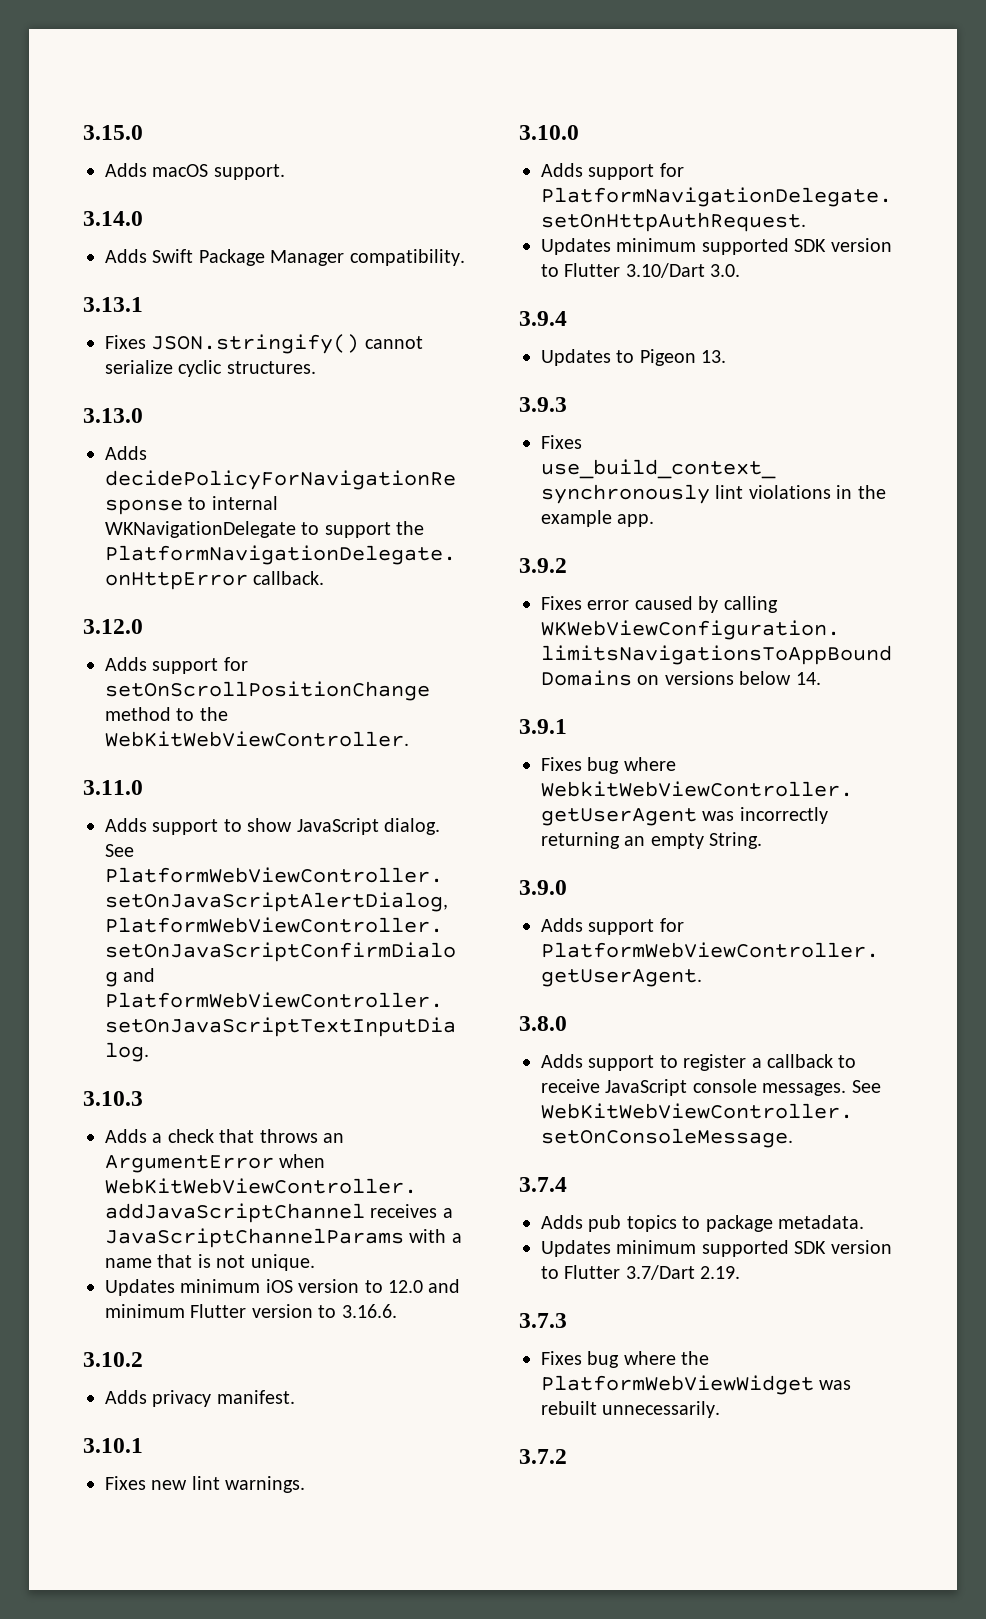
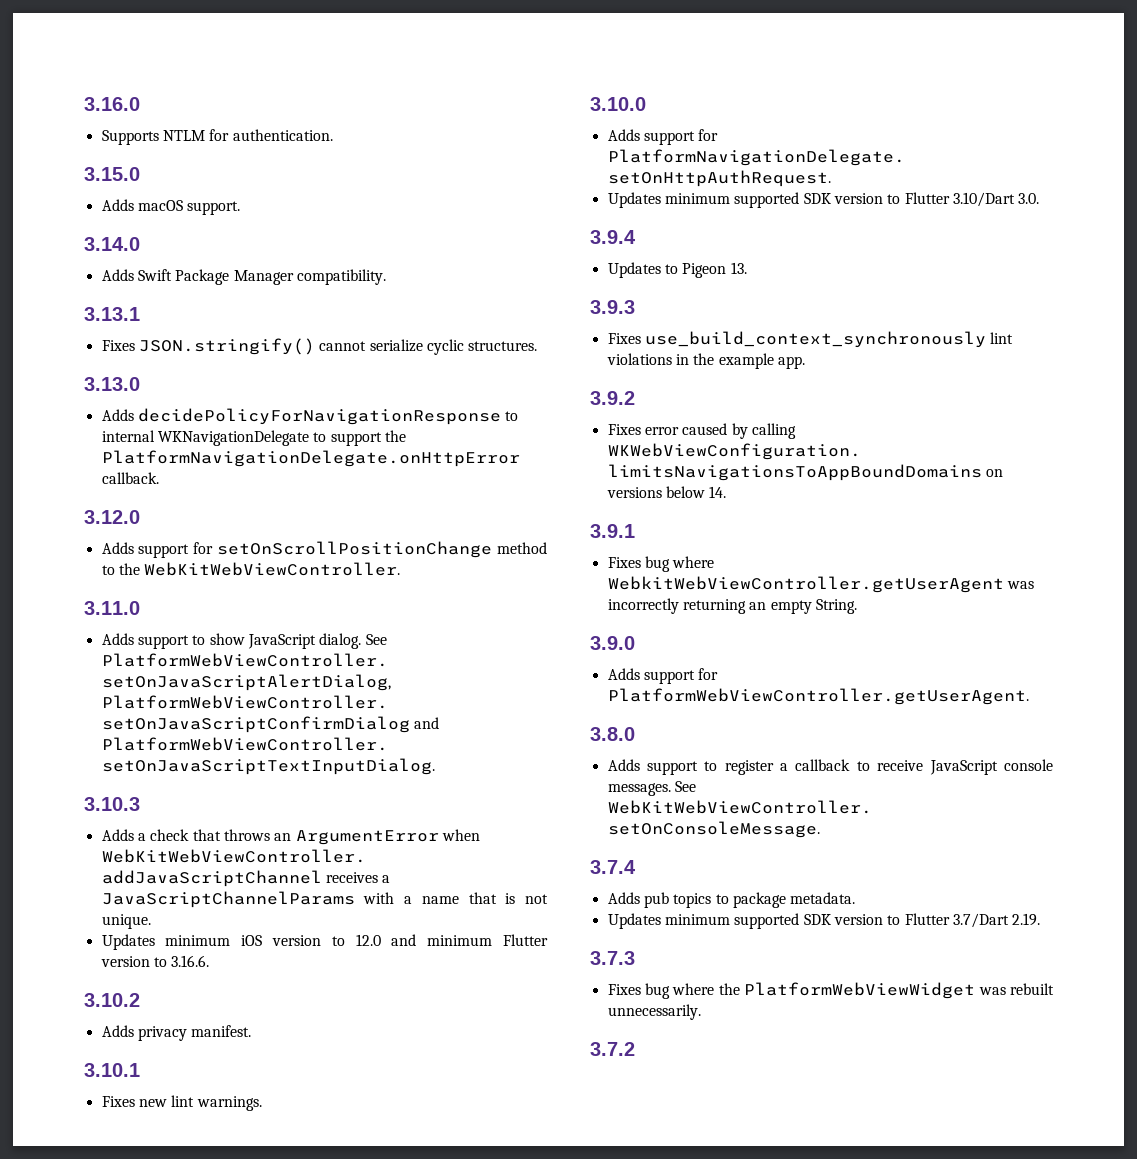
(83, 132) none -> [84,97,140,111] [101,129,333,145] 3.16.0 // Supports NTLM for authentication. //

